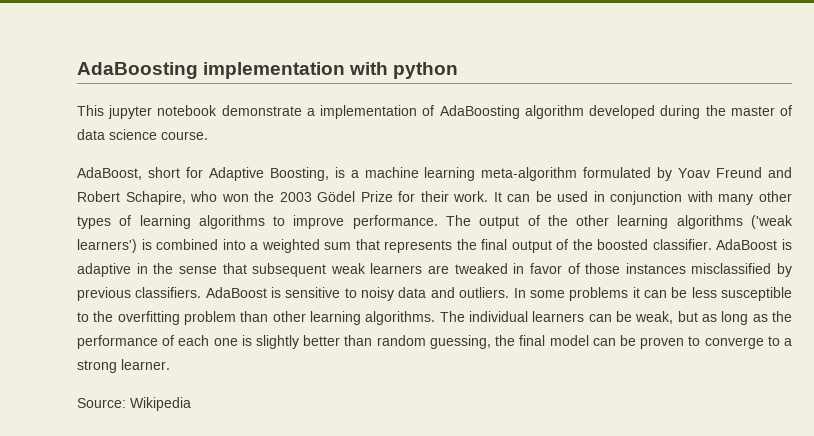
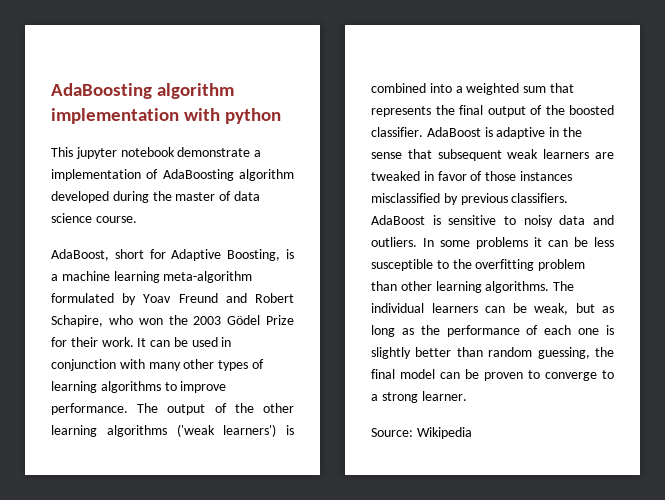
[77,62,198,79] AdaBoosting -> [51,83,235,99] AdaBoosting algorithm

